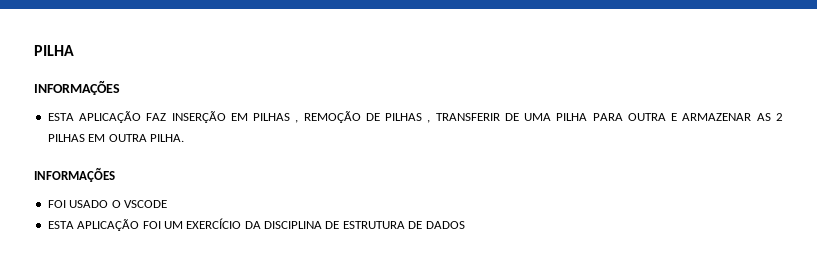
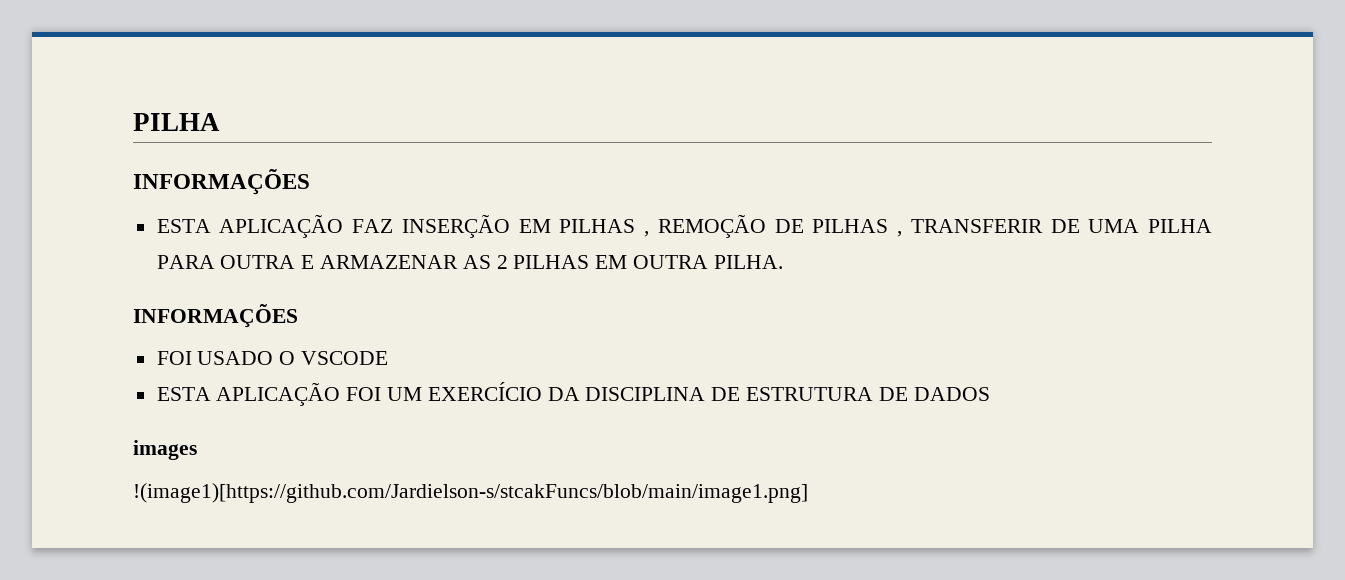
(465, 225) none -> [133,440,197,460] [133,483,808,503] // images // !(image1)[https://github.com/Jardielson-s/stcakFuncs/blob/main/image1.png]

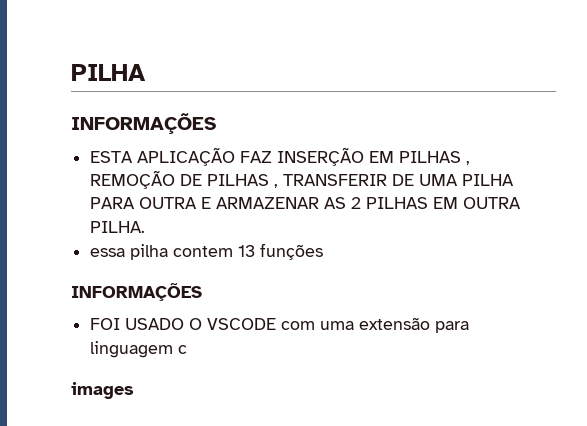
(783, 262) none -> [90,243,324,260] // essa pilha contem 13 funções
[156,382,990,406] // ESTA APLICAÇÃO FOI UM EXERCÍCIO DA DISCIPLINA DE ESTRUTURA DE DADOS -> [281,317,470,333] [90,341,188,358] com uma extensão para linguagem c
[133,483,808,503] // !(image1)[https://github.com/Jardielson-s/stcakFuncs/blob/main/image1.png] -> (134, 390) none

